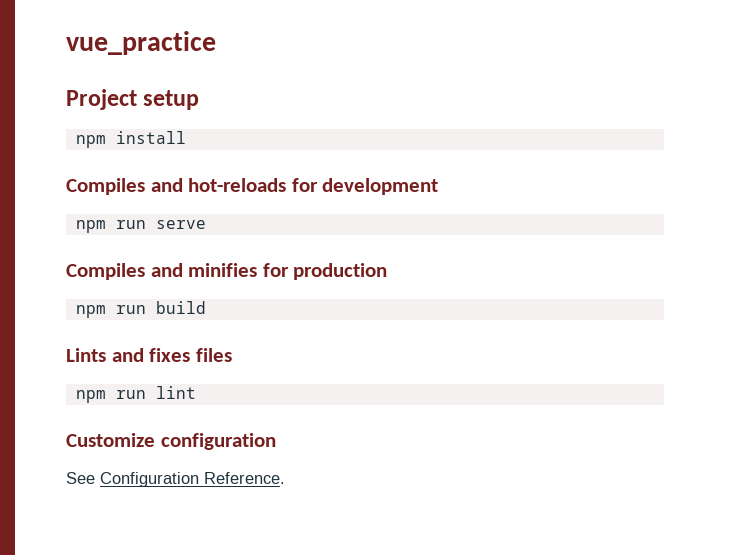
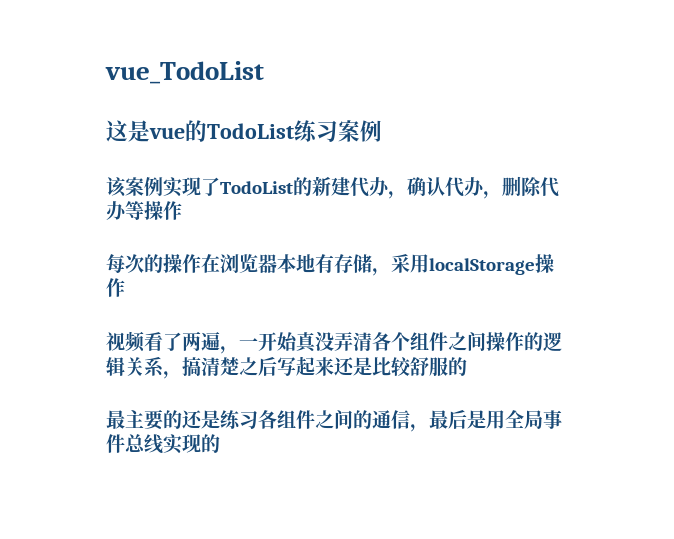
[66,31,216,55] [66,89,200,110] [75,131,186,148] [66,178,439,195] [75,220,206,233] [66,263,388,280] [75,301,206,318] [66,348,232,362] [75,386,196,403] [66,433,276,450] [66,472,285,487] vue_practice // Project setup // npm install // Compiles and hot-reloads for development // npm run serve // Compiles and minifies for production // npm run build // Lints and fixes files // npm run lint // Customize configuration // See Configuration Reference. -> [105,61,264,84] [106,120,382,142] [106,176,559,199] [106,201,182,220] [106,254,554,276] [106,278,125,297] [106,331,562,354] [106,356,467,379] [106,410,562,432] [106,434,220,454] vue_TodoList // 这是vue的TodoList练习案例 // 该案例实现了TodoList的新建代办，确认代办，删除代办等操作 // 每次的操作在浏览器本地有存储，采用localStorage操作 // 视频看了两遍，一开始真没弄清各个组件之间操作的逻辑关系，搞清楚之后写起来还是比较舒服的 // 最主要的还是练习各组件之间的通信，最后是用全局事件总线实现的

